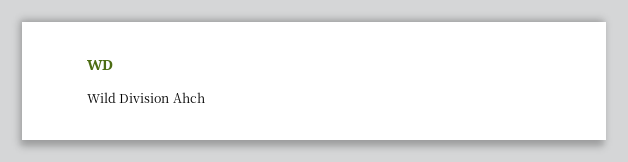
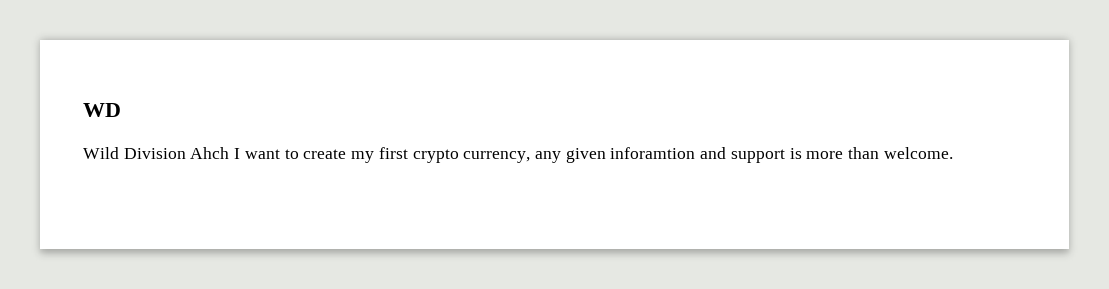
(205, 97) none -> [234,147,953,163] I want to create my first crypto currency, any given inforamtion and support is more than welcome.

